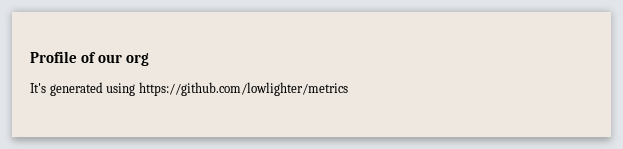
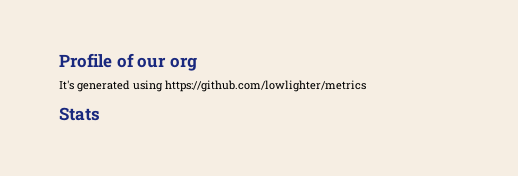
(348, 89) none -> [59,107,100,121] // Stats

